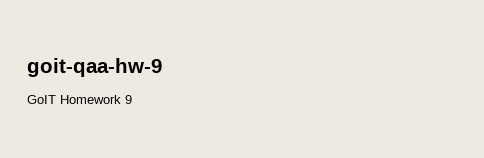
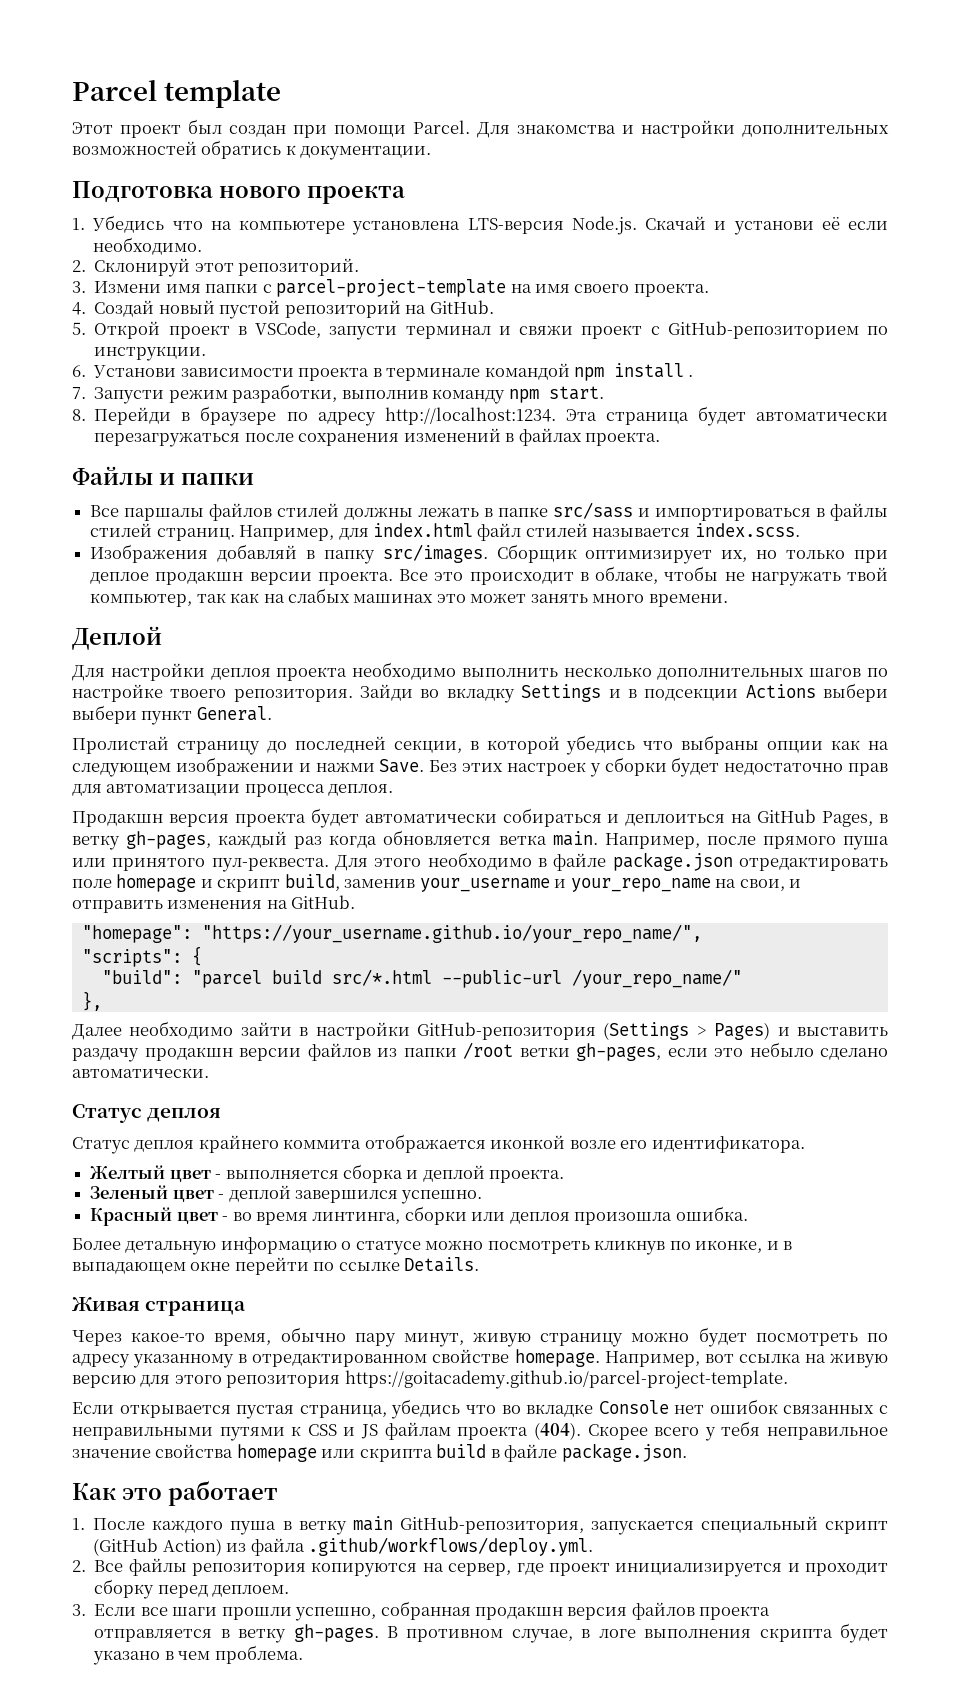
[27,58,162,77] [27,95,132,104] goit-qaa-hw-9 // GoIT Homework 9 -> [72,80,282,108] [72,119,889,138] [72,140,432,160] [72,181,405,204] [72,215,888,235] [93,237,203,255] [72,258,360,277] [72,279,709,297] [72,300,494,319] [72,321,888,340] [94,346,207,361] [72,363,694,381] [72,384,604,404] [72,406,889,426] [94,428,660,447] [72,466,254,485] [90,502,888,521] [90,523,800,541] [90,544,888,564] [90,566,888,586] [90,588,728,607] [72,626,162,650] [72,662,889,681] [72,683,889,703] [72,705,272,725] [72,735,889,755] [72,757,889,777] [72,784,394,797] [72,808,888,828] [72,830,889,850] [72,852,888,872] [72,874,802,892] [72,895,356,913] [81,924,702,943] [81,946,202,967] [101,969,742,988] [81,991,102,1011] [72,1021,888,1040] [72,1042,888,1062] [72,1068,209,1078] [72,1104,222,1123] [72,1134,805,1154] [90,1164,565,1183] [90,1185,483,1204] [90,1206,748,1226] [72,1237,793,1255] [72,1257,480,1275] [72,1297,247,1316] [72,1327,888,1347] [72,1349,889,1368] [72,1370,788,1389] [72,1399,889,1419] [72,1421,889,1441] [72,1443,687,1462] [72,1480,278,1506] [72,1516,889,1535] [93,1537,594,1556] [72,1558,888,1577] [94,1579,290,1599] [72,1601,771,1621] [94,1623,888,1643] [93,1645,303,1665] Parcel template // Этот проект был создан при помощи Parcel. Для знакомства и настройки дополнительных возможностей обратись к документации. // Подготовка нового проекта // 1. Убедись что на компьютере установлена LTS-версия Node.js. Скачай и установи её если необходимо. // 2. Склонируй этот репозиторий. // 3. Измени имя папки с parcel-project-template на имя своего проекта. // 4. Создай новый пустой репозиторий на GitHub. // 5. Открой проект в VSCode, запусти терминал и свяжи проект с GitHub-репозиторием по инструкции. // 6. Установи зависимости проекта в терминале командой npm install . // 7. Запусти режим разработки, выполнив команду npm start. // 8. Перейди в браузере по адресу http://localhost:1234. Эта страница будет автоматически перезагружаться после сохранения изменений в файлах проекта. // Файлы и папки // Все паршалы файлов стилей должны лежать в папке src/sass и импортироваться в файлы стилей страниц. Например, для index.html файл стилей называется index.scss. // Изображения добавляй в папку src/images. Сборщик оптимизирует их, но только при деплое продакшн версии проекта. Все это происходит в облаке, чтобы не нагружать твой компьютер, так как на слабых машинах это может занять много времени. // Деплой // Для настройки деплоя проекта необходимо выполнить несколько дополнительных шагов по настройке твоего репозитория. Зайди во вкладку Settings и в подсекции Actions выбери выбери пункт General. // Пролистай страницу до последней секции, в которой убедись что выбраны опции как на следующем изображении и нажми Save. Без этих настроек у сборки будет недостаточно прав для автоматизации процесса деплоя. // Продакшн версия проекта будет автоматически собираться и деплоиться на GitHub Pages, в ветку gh-pages, каждый раз когда обновляется ветка main. Например, после прямого пуша или принятого пул-реквеста. Для этого необходимо в файле package.json отредактировать поле homepage и скрипт build, заменив your_username и your_repo_name на свои, и отправить изменения на GitHub. // "homepage": "https://your_username.github.io/your_repo_name/", // "scripts": { // "build": "parcel build src/*.html --public-url /your_repo_name/" // }, // Далее необходимо зайти в настройки GitHub-репозитория (Settings > Pages) и выставить раздачу продакшн версии файлов из папки /root ветки gh-pages, если это небыло сделано автоматически. // Статус деплоя // Статус деплоя крайнего коммита отображается иконкой возле его идентификатора. // Желтый цвет - выполняется сборка и деплой проекта. // Зеленый цвет - деплой завершился успешно. // Красный цвет - во время линтинга, сборки или деплоя произошла ошибка. // Более детальную информацию о статусе можно посмотреть кликнув по иконке, и в выпадающем окне перейти по ссылке Details. // Живая страница // Через какое-то время, обычно пару минут, живую страницу можно будет посмотреть по адресу указанному в отредактированном свойстве homepage. Например, вот ссылка на живую версию для этого репозитория https://goitacademy.github.io/parcel-project-template. // Если открывается пустая страница, убедись что во вкладке Console нет ошибок связанных с неправильными путями к CSS и JS файлам проекта (404). Скорее всего у тебя неправильное значение свойства homepage или скрипта build в файле package.json. // Как это работает // 1. После каждого пуша в ветку main GitHub-репозитория, запускается специальный скрипт (GitHub Action) из файла .github/workflows/deploy.yml. // 2. Все файлы репозитория копируются на сервер, где проект инициализируется и проходит сборку перед деплоем. // 3. Если все шаги прошли успешно, собранная продакшн версия файлов проекта отправляется в ветку gh-pages. В противном случае, в логе выполнения скрипта будет указано в чем проблема.

